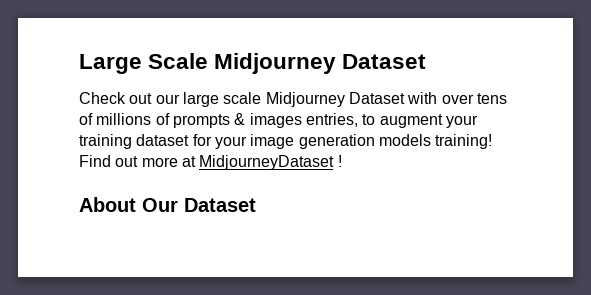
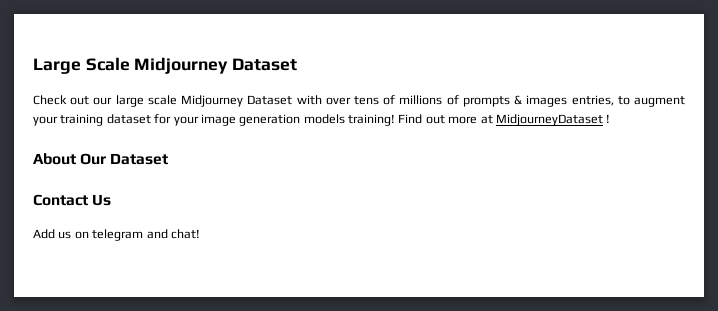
(256, 205) none -> [33,194,112,206] [33,229,200,241] // Contact Us // Add us on telegram and chat!

